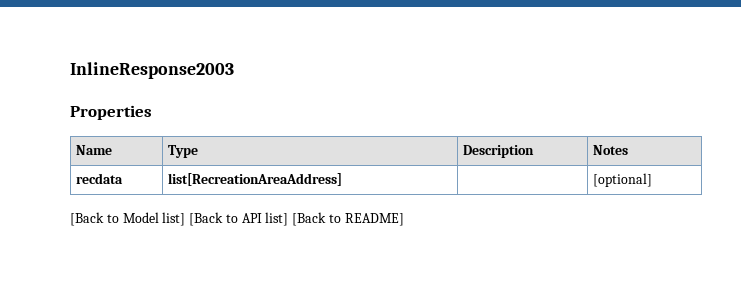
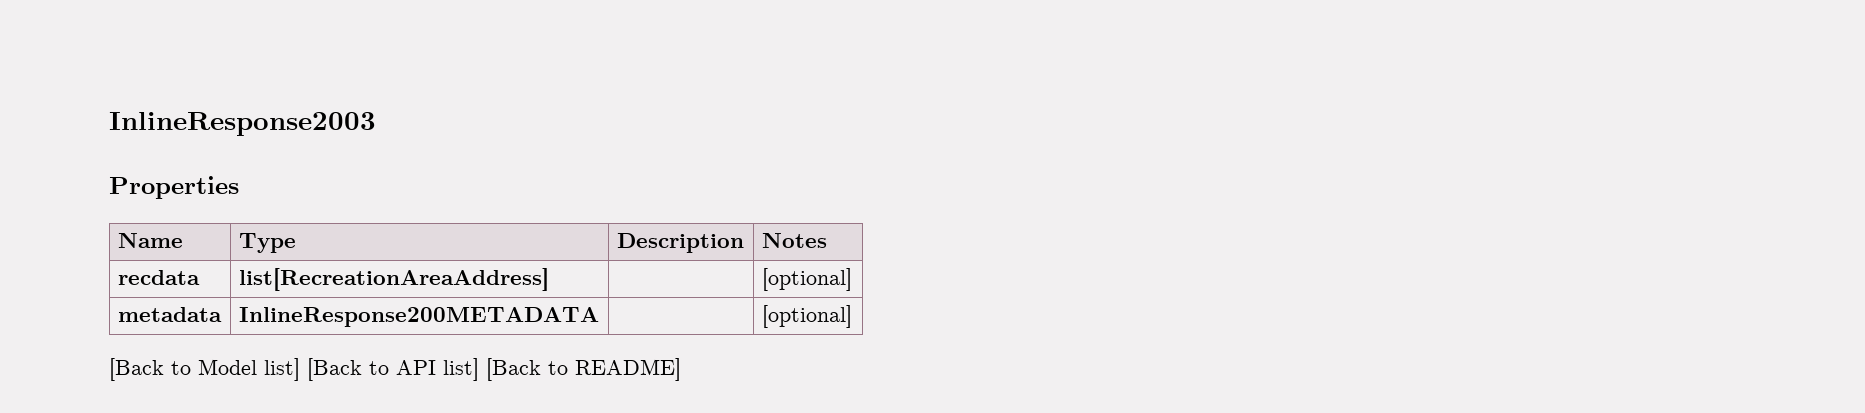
(653, 180) none -> [117,307,222,322] [238,307,599,327] [761,305,852,328] // metadata | InlineResponse200METADATA | | [optional]

